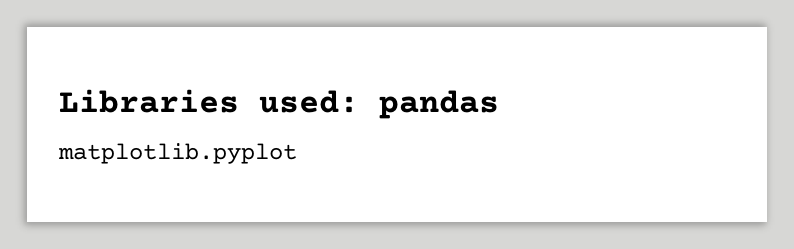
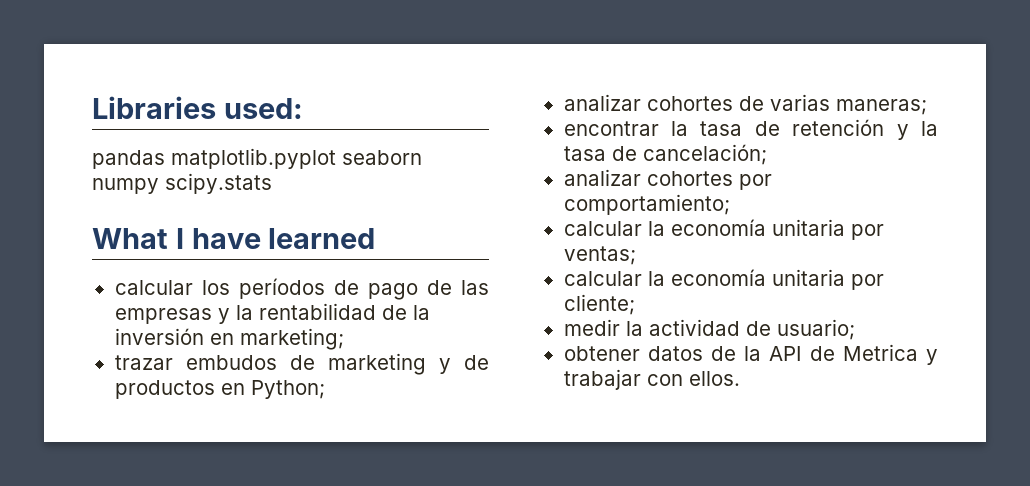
(359, 101) none -> (303, 108) //
[58,143,297,164] // matplotlib.pyplot -> [171,148,422,169] [92,173,272,194] [92,228,376,249] [114,278,489,300] [114,303,430,324] [114,328,344,350] [114,353,489,375] [114,380,325,399] [563,94,927,115] [563,119,938,140] [563,144,767,165] [563,169,772,190] [563,194,730,215] [563,219,884,240] [563,246,636,265] [563,269,884,290] [563,294,635,315] [563,319,855,340] [563,344,938,365] [563,369,740,390] matplotlib.pyplot seaborn numpy scipy.stats // What I have learned // calcular los períodos de pago de las empresas y la rentabilidad de la inversión en marketing; // trazar embudos de marketing y de productos en Python; // analizar cohortes de varias maneras; // encontrar la tasa de retención y la tasa de cancelación; // analizar cohortes por comportamiento; // calcular la economía unitaria por ventas; // calcular la economía unitaria por cliente; // medir la actividad de usuario; // obtener datos de la API de Metrica y trabajar con ellos.

